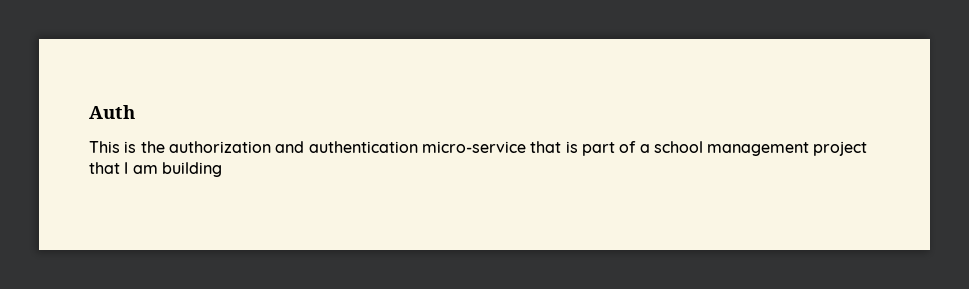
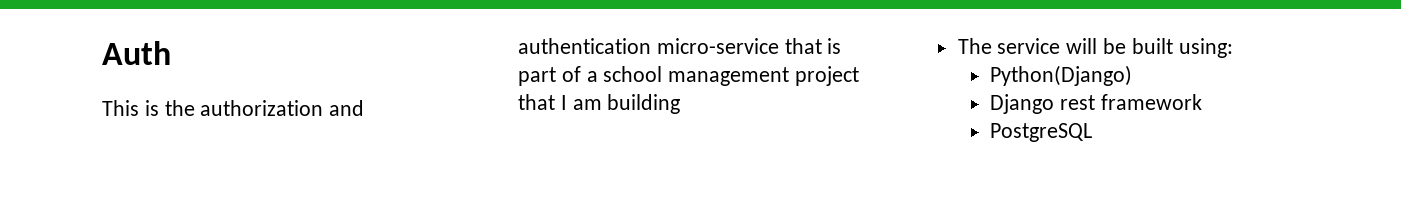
(222, 169) none -> [957,38,1233,58] [989,65,1132,86] [989,94,1202,114] [989,123,1092,142] // The service will be built using: // Python(Django) // Django rest framework // PostgreSQL

